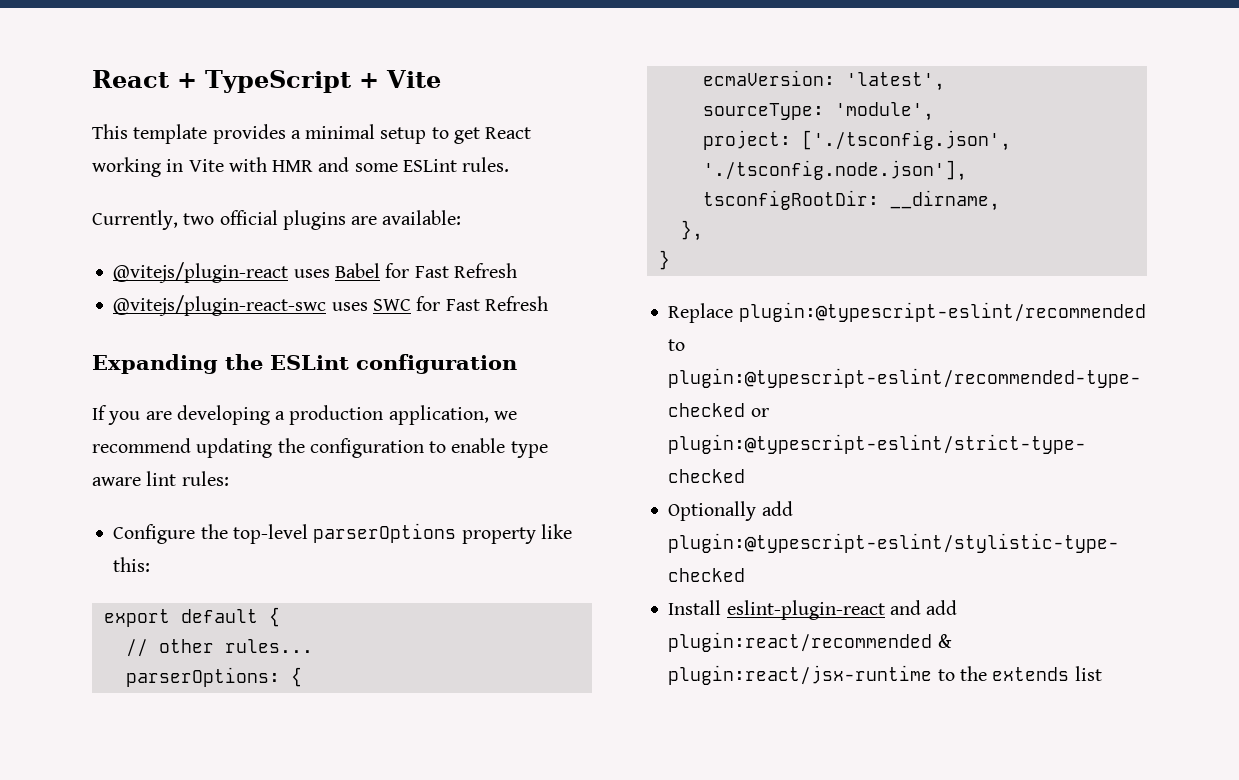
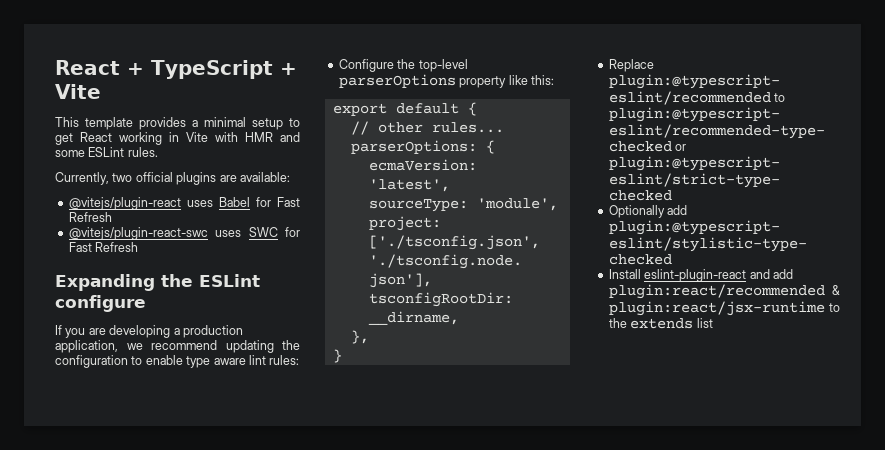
[356,354,517,374] configuration -> [55,295,146,312] configure

